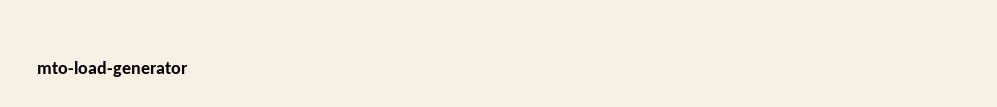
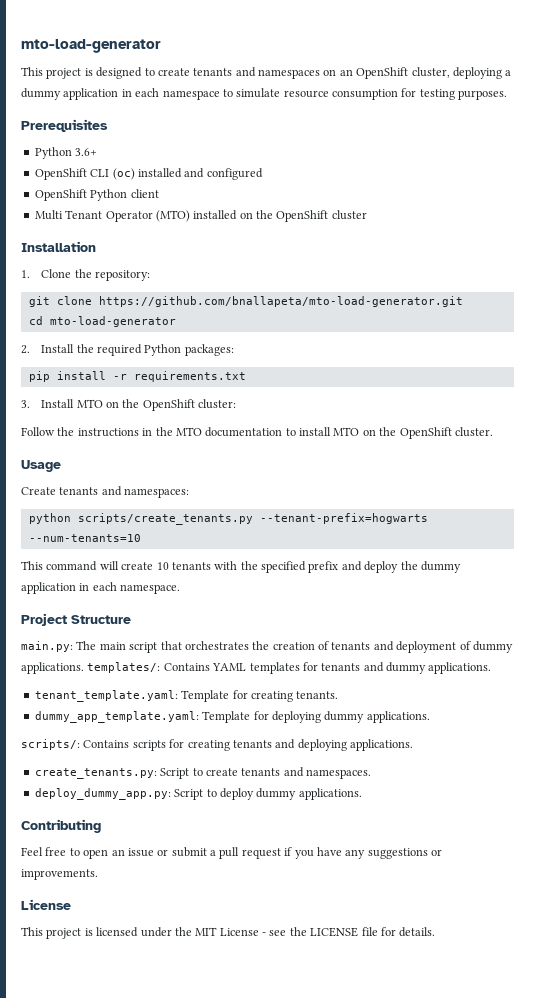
[37,61,188,77] mto-load-generator -> [21,39,161,53] [21,67,512,79] [21,88,508,100] [21,119,108,132] [34,147,98,159] [34,168,263,180] [34,189,159,201] [34,210,367,222] [21,241,96,252] [21,269,150,281] [28,296,463,307] [28,316,176,327] [21,344,234,356] [28,371,246,382] [21,399,237,411] [21,427,493,439] [21,460,61,472] [21,486,190,498] [28,513,428,525] [28,534,141,542] [21,561,461,573] [21,582,181,594] [21,613,131,626] [21,641,513,653] [21,662,492,674] [34,690,339,702] [34,711,430,723] [21,739,413,751] [34,767,371,779] [34,788,362,800] [21,819,101,833] [21,847,442,859] [21,869,98,880] [21,899,71,910] [21,927,436,939] mto-load-generator // This project is designed to create tenants and namespaces on an OpenShift cluster, deploying a dummy application in each namespace to simulate resource consumption for testing purposes. // Prerequisites // Python 3.6+ // OpenShift CLI (oc) installed and configured // OpenShift Python client // Multi Tenant Operator (MTO) installed on the OpenShift cluster // Installation // 1. Clone the repository: // git clone https://github.com/bnallapeta/mto-load-generator.git // cd mto-load-generator // 2. Install the required Python packages: // pip install -r requirements.txt // 3. Install MTO on the OpenShift cluster: // Follow the instructions in the MTO documentation to install MTO on the OpenShift cluster. // Usage // Create tenants and namespaces: // python scripts/create_tenants.py --tenant-prefix=hogwarts --num-tenants=10 // This command will create 10 tenants with the specified prefix and deploy the dummy application in each namespace. // Project Structure // main.py: The main script that orchestrates the creation of tenants and deployment of dummy applications. templates/: Contains YAML templates for tenants and dummy applications. // tenant_template.yaml: Template for creating tenants. // dummy_app_template.yaml: Template for deploying dummy applications. // scripts/: Contains scripts for creating tenants and deploying applications. // create_tenants.py: Script to create tenants and namespaces. // deploy_dummy_app.py: Script to deploy dummy applications. // Contributing // Feel free to open an issue or submit a pull request if you have any suggestions or improvements. // License // This project is licensed under the MIT License - see the LICENSE file for details.

